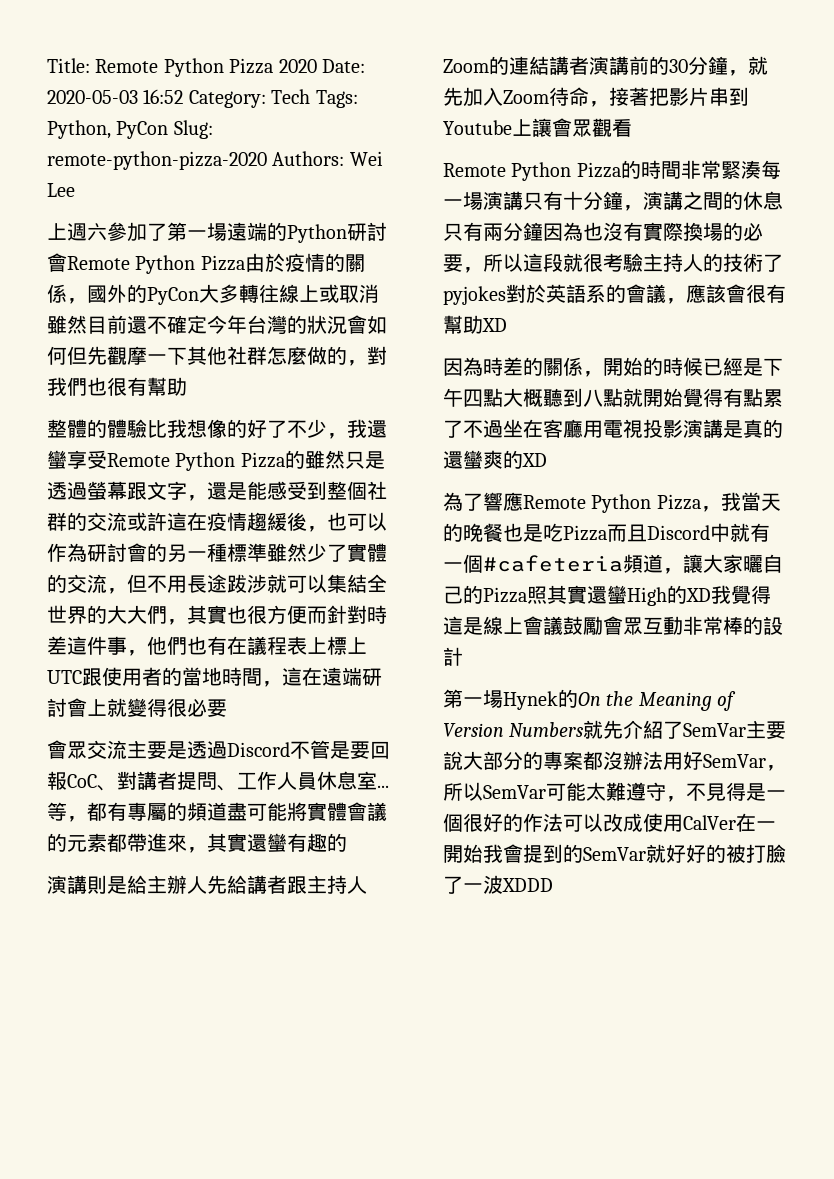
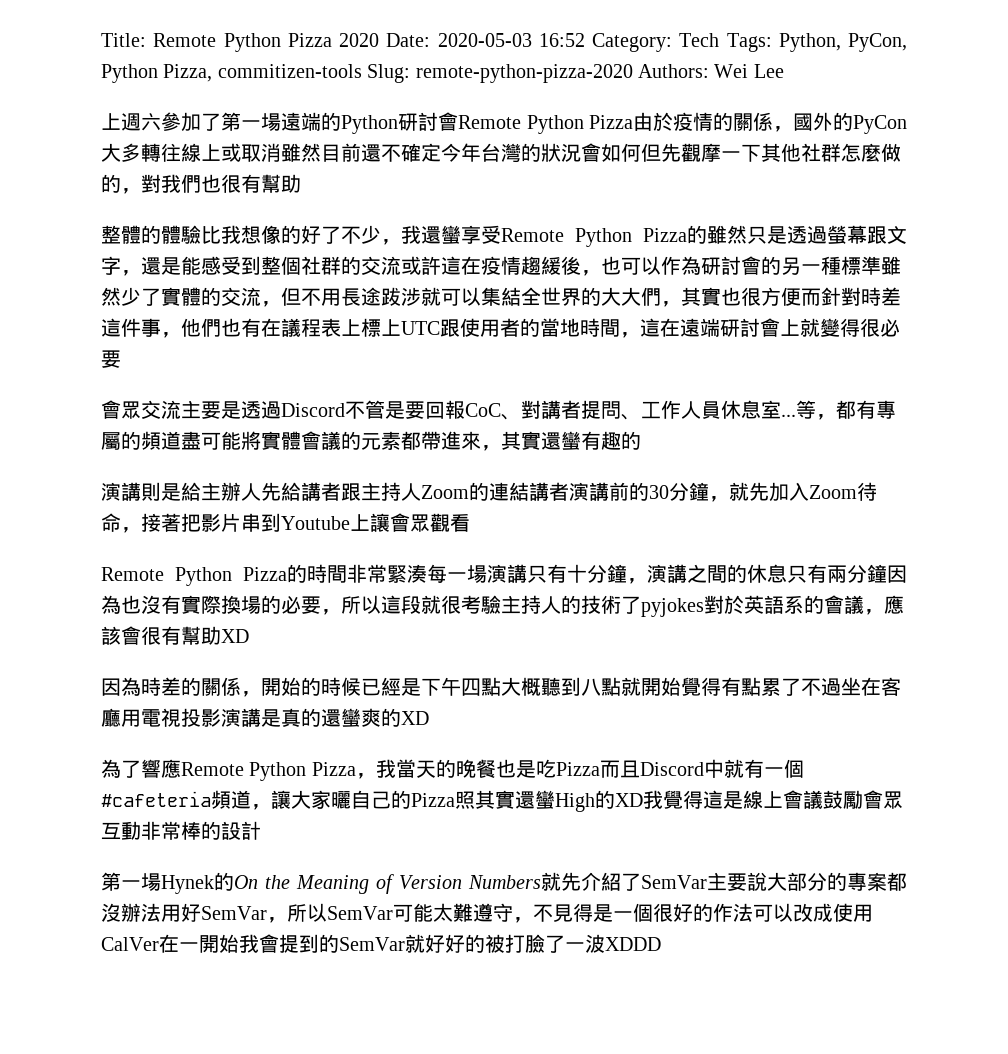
[116,121,169,139] PyCon -> [848,33,907,52] [101,64,362,83] PyCon, Python Pizza, commitizen-tools

